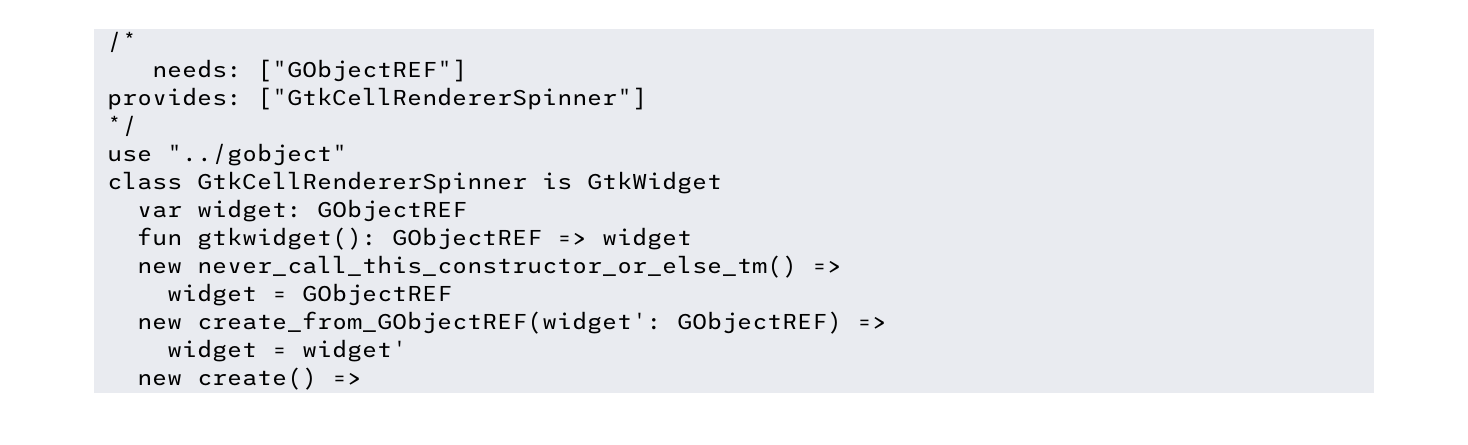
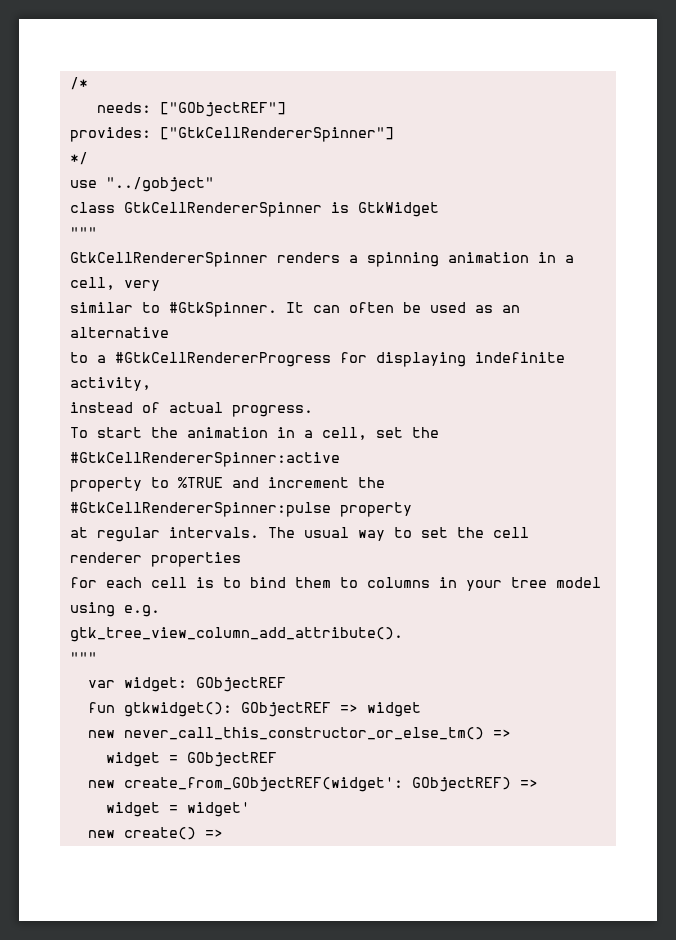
(723, 182) none -> [70,227,98,238] [70,252,575,267] [70,277,161,291] [70,302,521,317] [70,327,170,338] [70,352,566,367] [70,377,152,391] [70,402,314,417] [70,427,440,440] [70,452,341,467] [70,477,386,492] [70,502,413,517] [70,527,530,542] [70,552,242,567] [70,577,602,591] [70,602,161,617] [70,627,404,642] [70,652,98,663] // """ // GtkCellRendererSpinner renders a spinning animation in a cell, very // similar to #GtkSpinner. It can often be used as an alternative // to a #GtkCellRendererProgress for displaying indefinite activity, // instead of actual progress. // To start the animation in a cell, set the #GtkCellRendererSpinner:active // property to %TRUE and increment the #GtkCellRendererSpinner:pulse property // at regular intervals. The usual way to set the cell renderer properties // for each cell is to bind them to columns in your tree model using e.g. // gtk_tree_view_column_add_attribute(). // """

